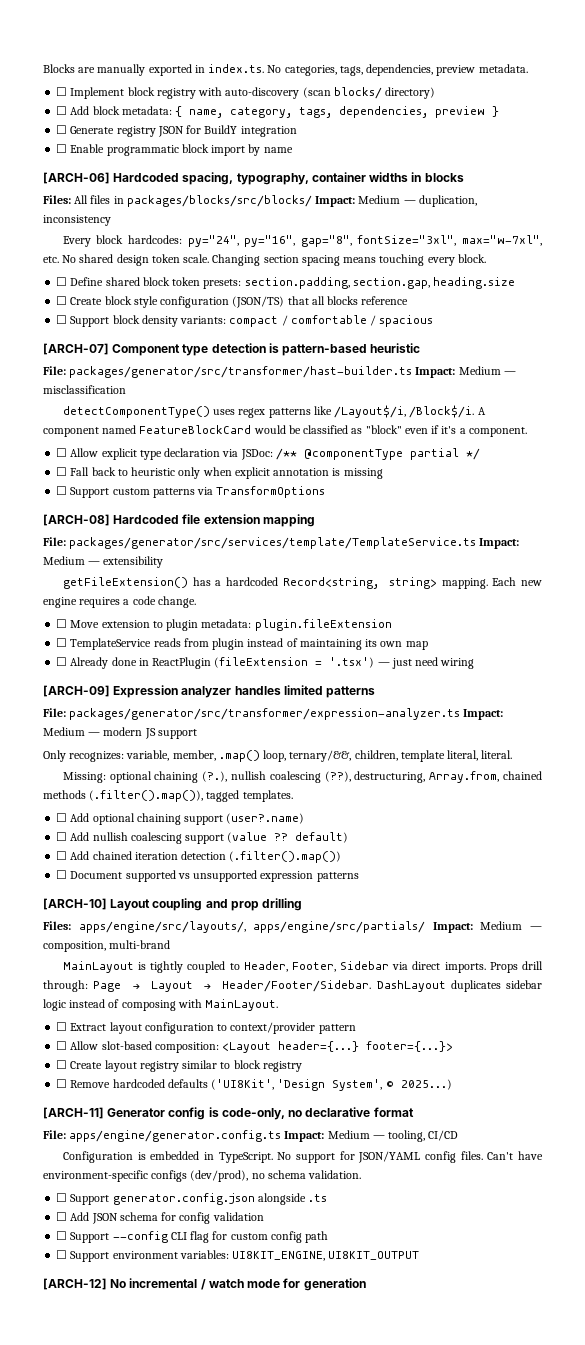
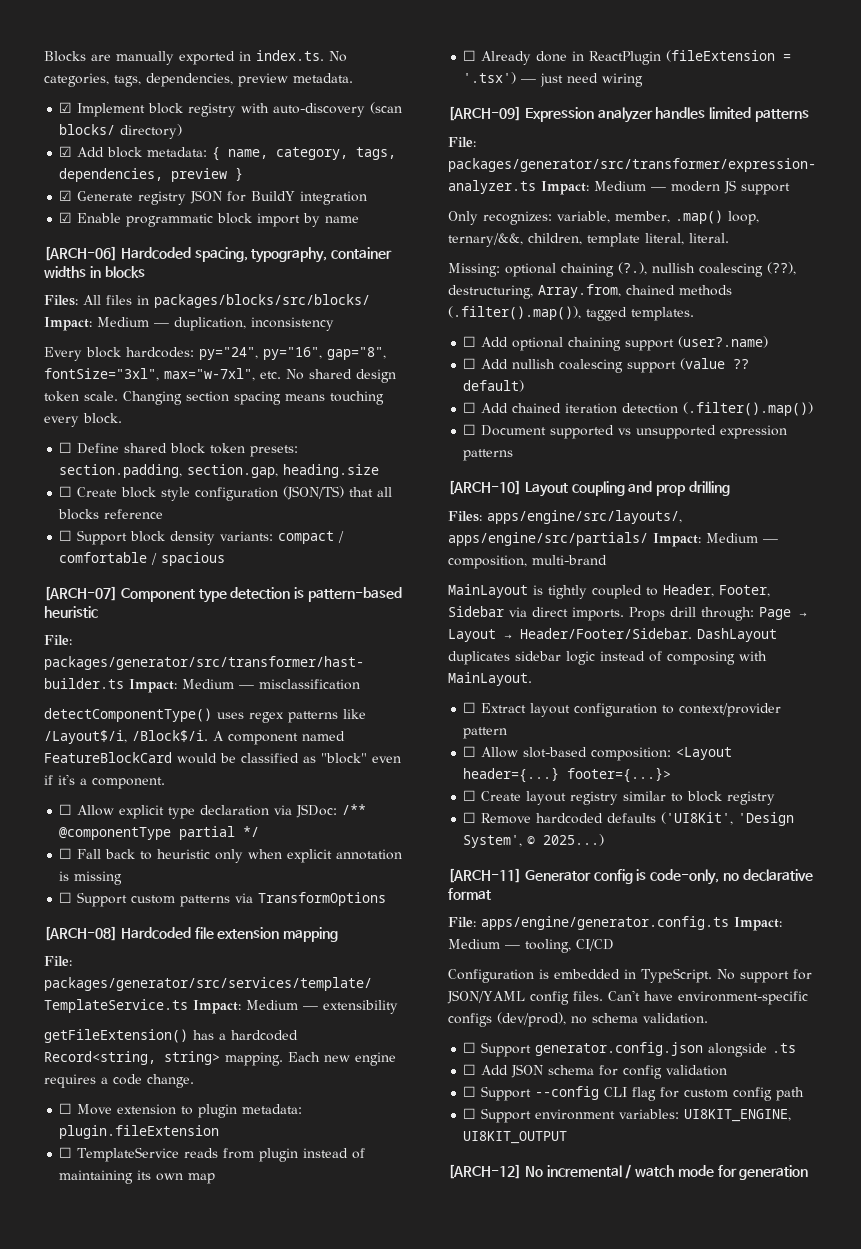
[56,87,68,96] ☐ -> [59,102,73,113] ☑
[56,106,68,115] ☐ -> [59,146,73,157] ☑
[56,125,68,134] ☐ -> [59,190,73,201] ☑
[56,144,68,153] ☐ -> [59,212,73,223] ☑

